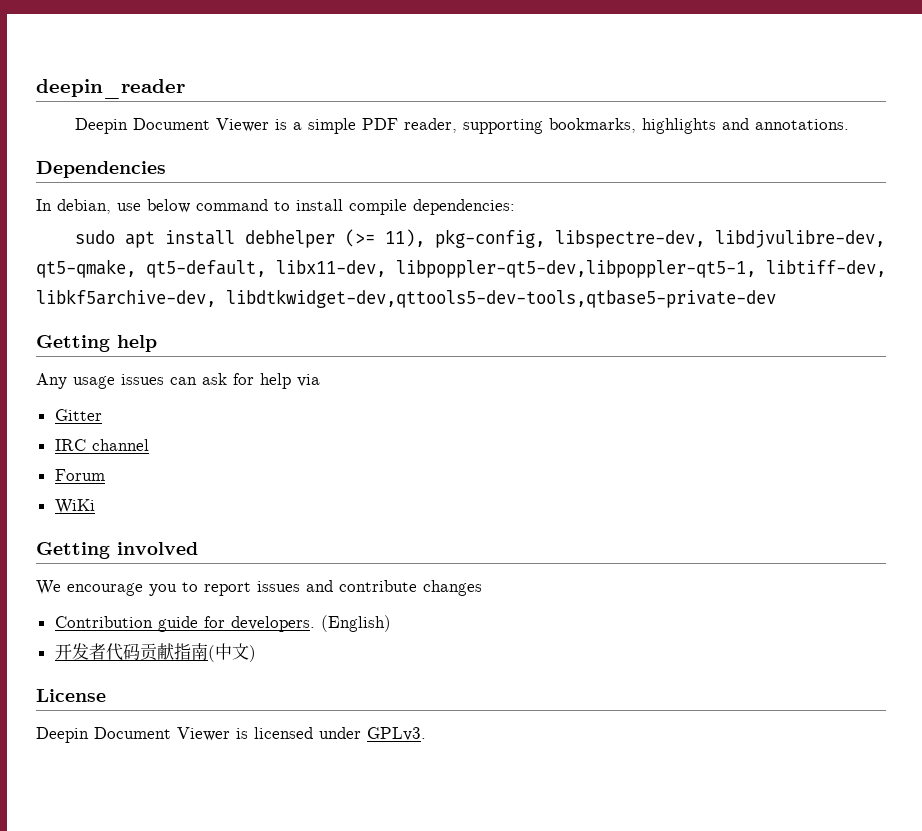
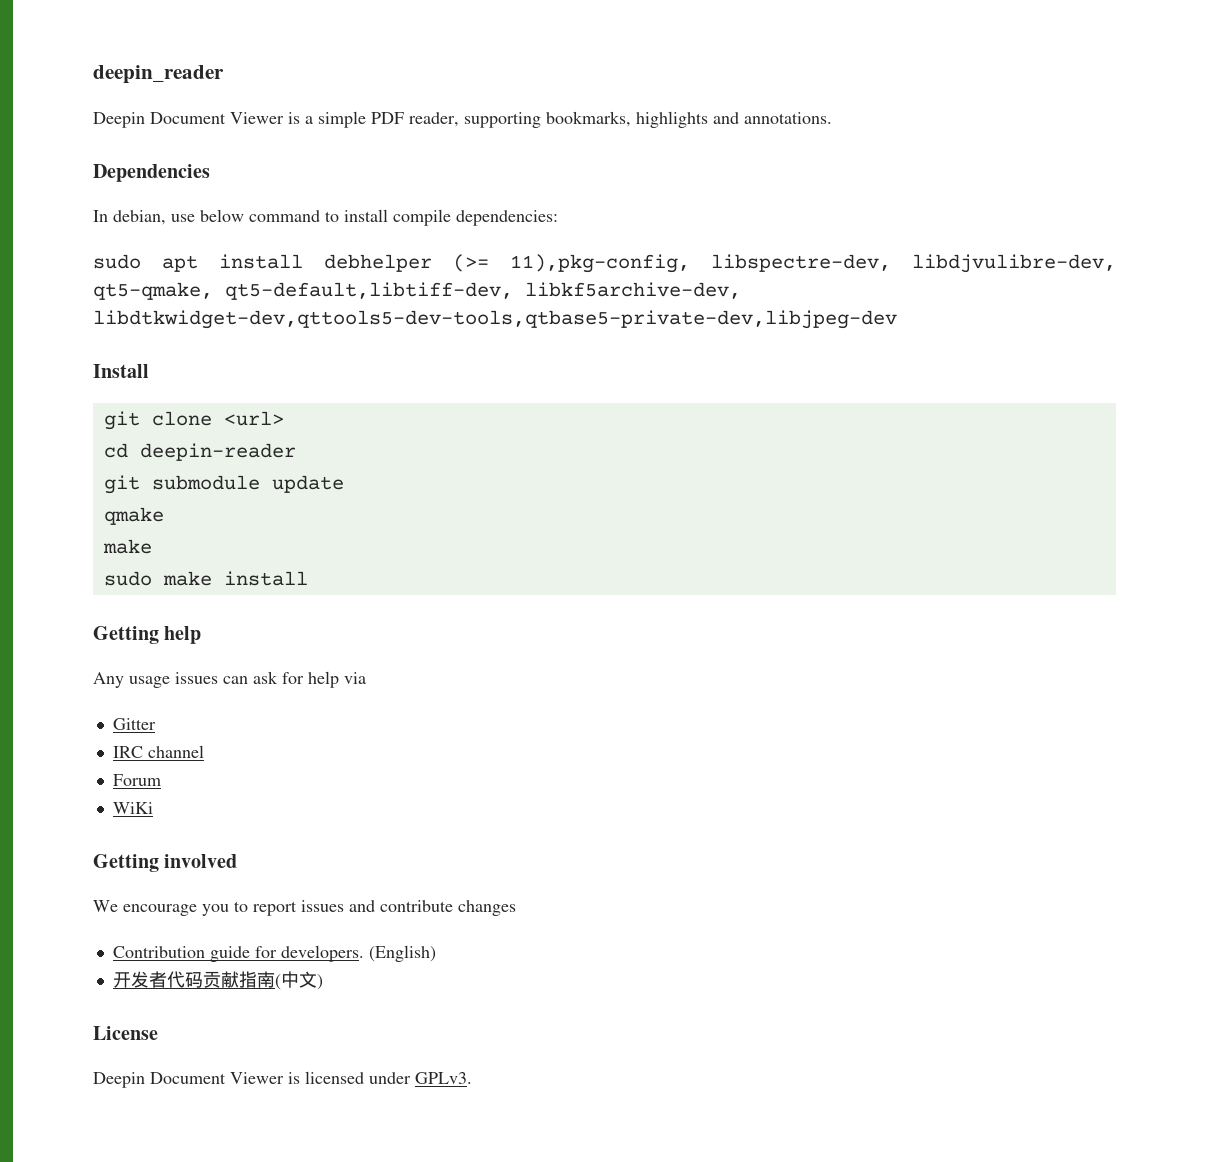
[385,229,546,248] 11), pkg-config, -> [510,254,690,273] 11),pkg-config,
[146,260,886,278] [36,289,776,308] qt5-default, libx11-dev, libpoppler-qt5-dev,libpoppler-qt5-1, libtiff-dev, libkf5archive-dev, libdtkwidget-dev,qttools5-dev-tools,qtbase5-private-dev -> [225,282,741,300] [93,310,897,329] [93,364,149,378] [103,411,284,430] [103,443,296,461] [103,475,344,494] [103,507,164,525] [102,539,152,554] [103,571,308,586] qt5-default,libtiff-dev, libkf5archive-dev, libdtkwidget-dev,qttools5-dev-tools,qtbase5-private-dev,libjpeg-dev // Install // git clone <url> // cd deepin-reader // git submodule update // qmake // make // sudo make install

